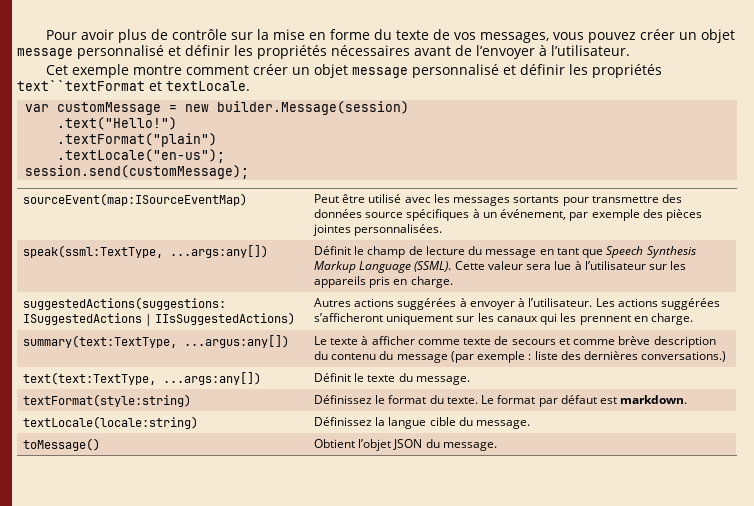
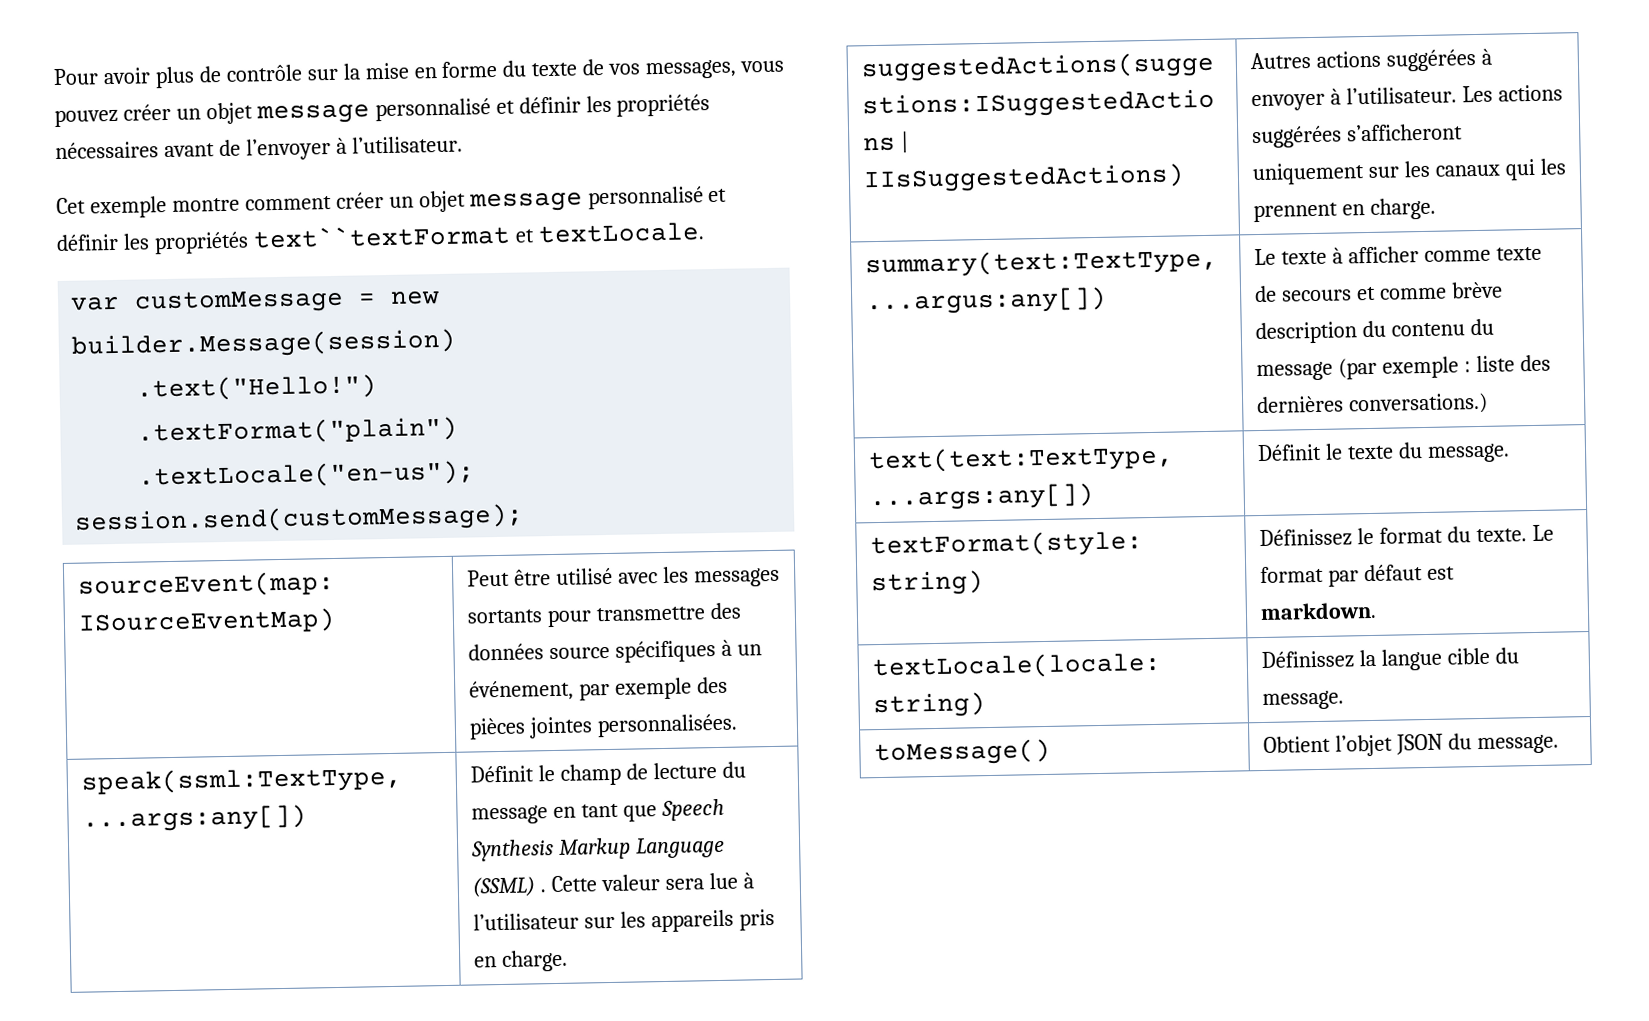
[414,261,452,272] (SSML). -> [472,876,546,898] (SSML) .

